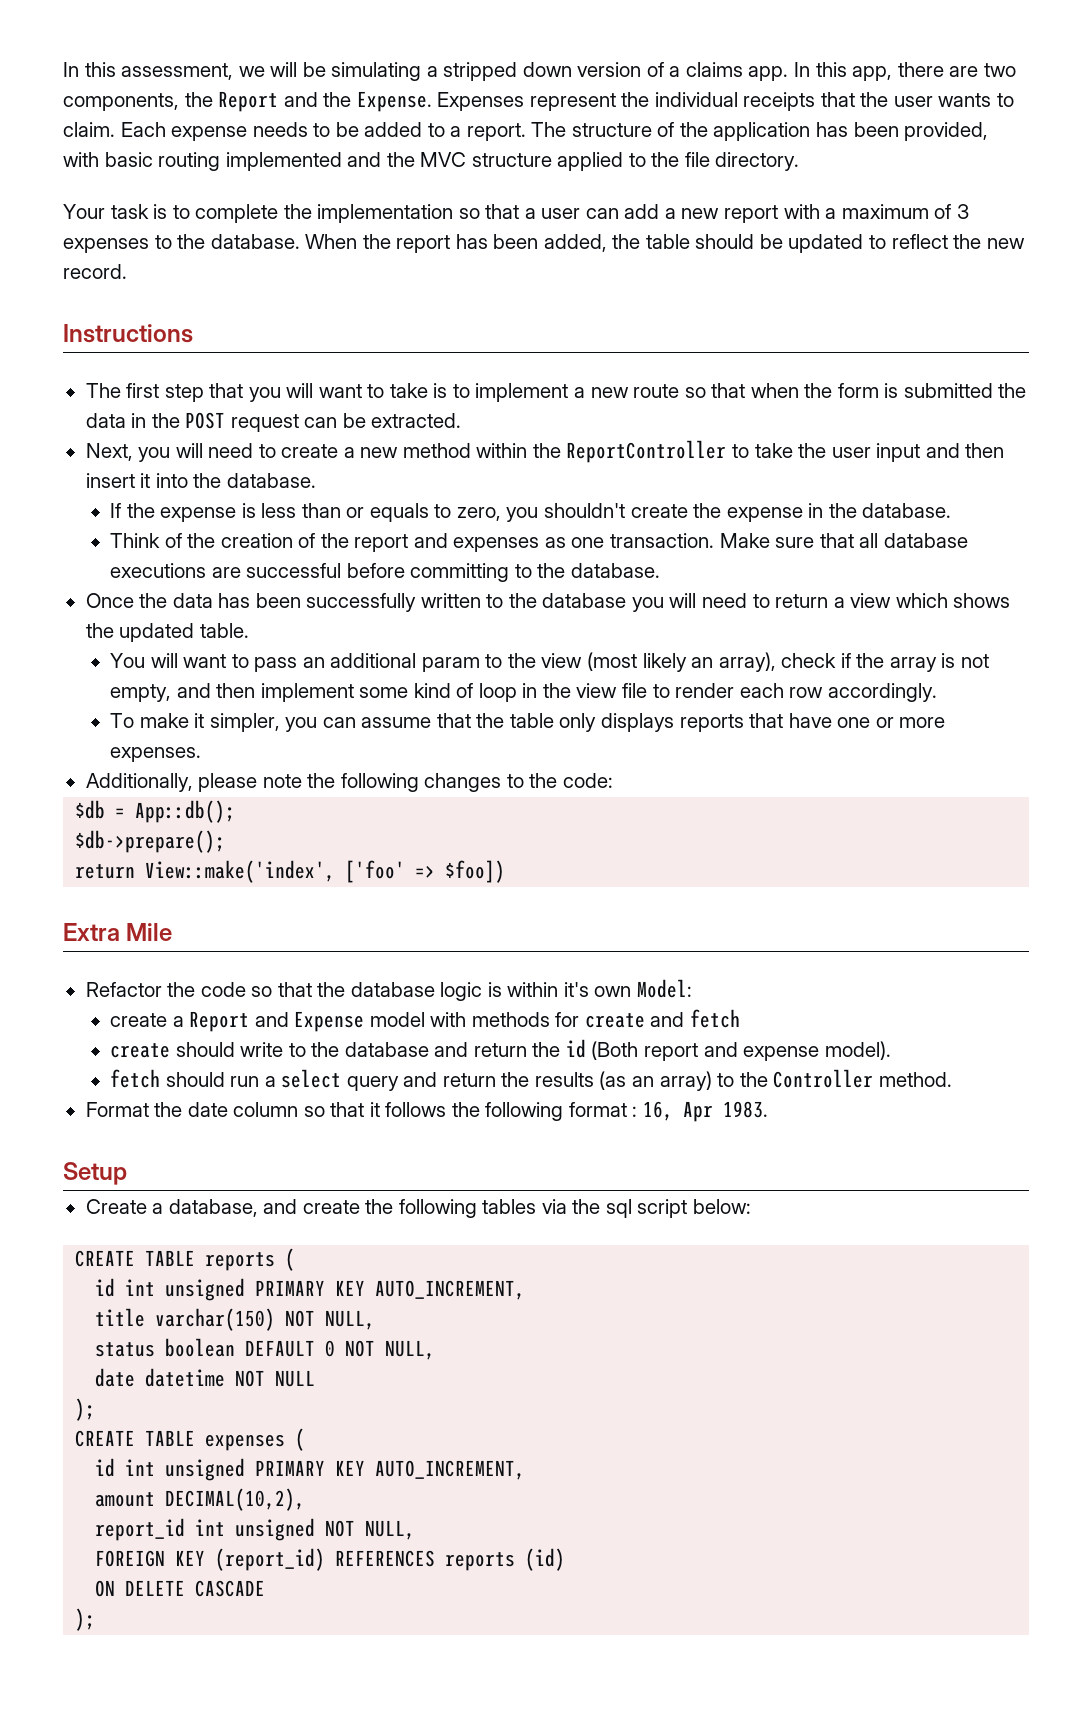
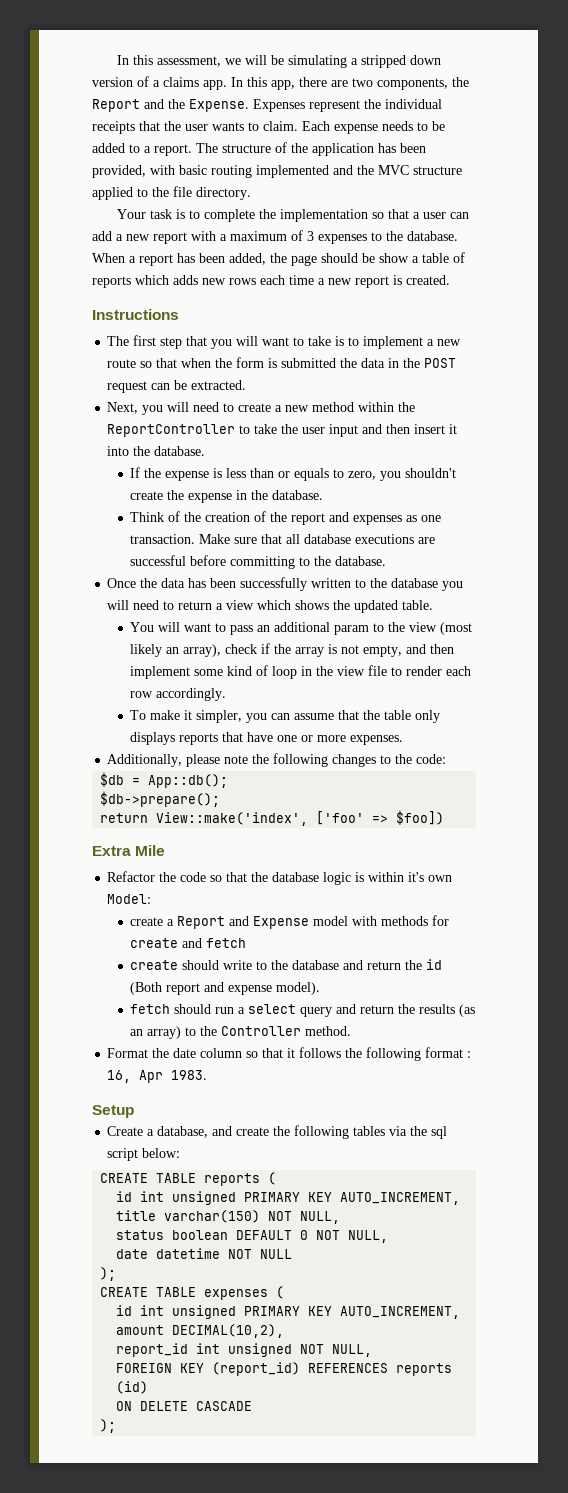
[362,234,391,249] the -> [129,256,136,263] a
[645,234,690,249] table -> [291,255,317,266] page
[788,234,1025,253] [63,264,127,279] updated to reflect the new record. -> [379,252,465,263] [92,275,450,288] show a table of reports which adds new rows each time a new report is created.

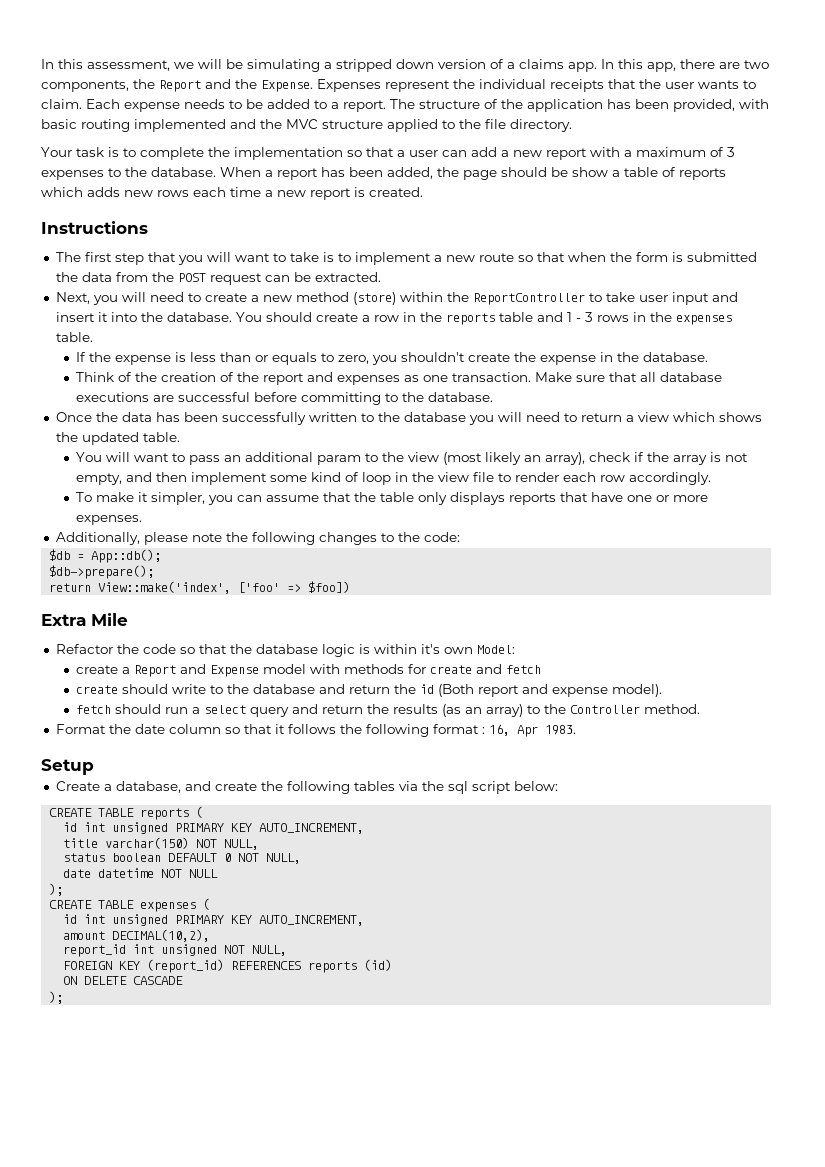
[388,358,400,368] in -> [115,272,148,282] from
(355, 407) none -> [352,292,396,305] (store)
[281,424,299,434] the -> (635, 297) none
[386,424,411,434] then -> (738, 297) none
(206, 451) none -> [235,312,732,325] [55,332,93,342] You should create a row in the reports table and 1 - 3 rows in the expenses table.

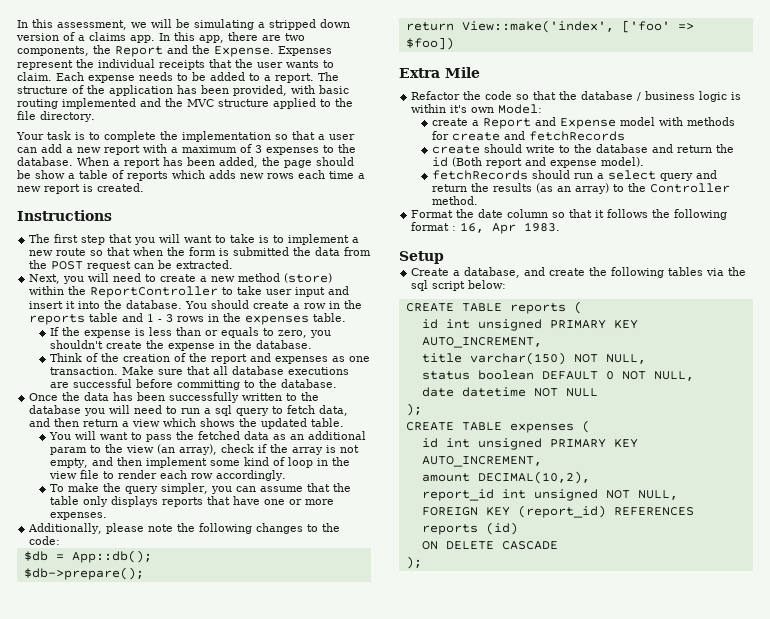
(577, 417) none -> [181,405,349,416] [29,418,80,427] run a sql query to fetch data, and then
(221, 460) none -> [175,431,286,440] the fetched data as
[443,452,542,465] (most likely an -> [156,444,175,454] (an
[138,492,149,502] it -> [102,483,158,494] the query
(318, 649) none -> [637,91,696,101] / business
[506,665,542,674] fetch -> [528,131,625,141] fetchRecords
[76,705,112,714] fetch -> [431,170,528,180] fetchRecords

